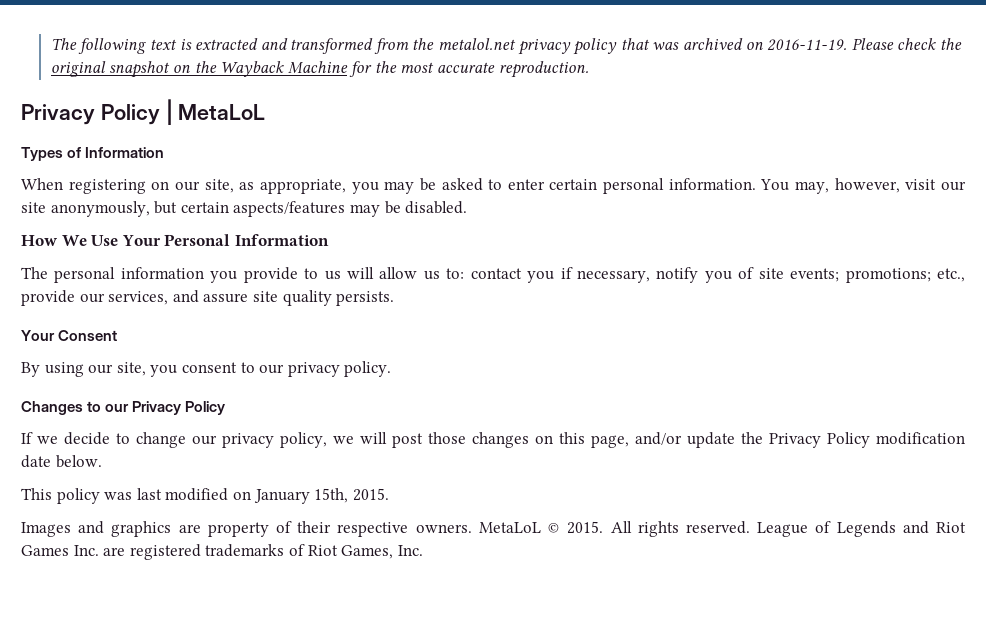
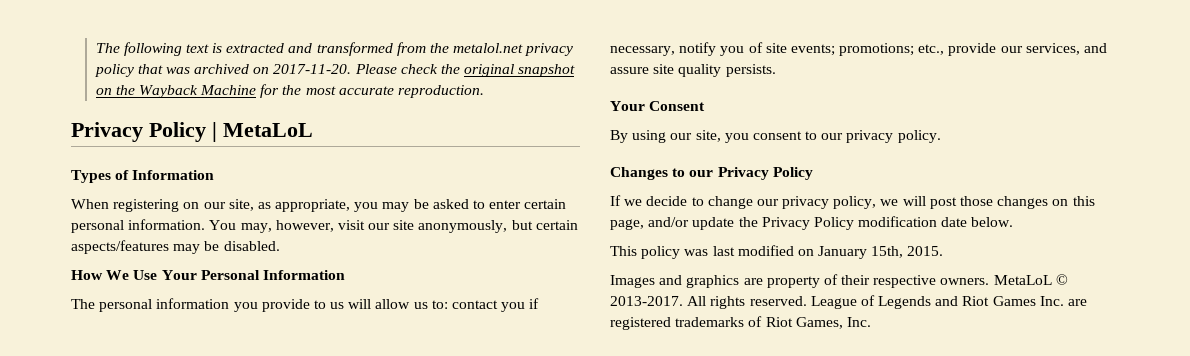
[767,39,848,51] 2016-11-19. -> [273,64,352,74] 2017-11-20.
[567,521,604,534] 2015. -> [610,296,683,306] 2013-2017.

